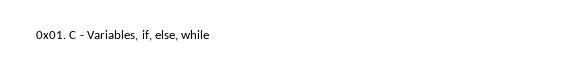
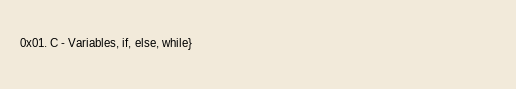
[181,30,210,39] while -> [160,38,192,50] while}

